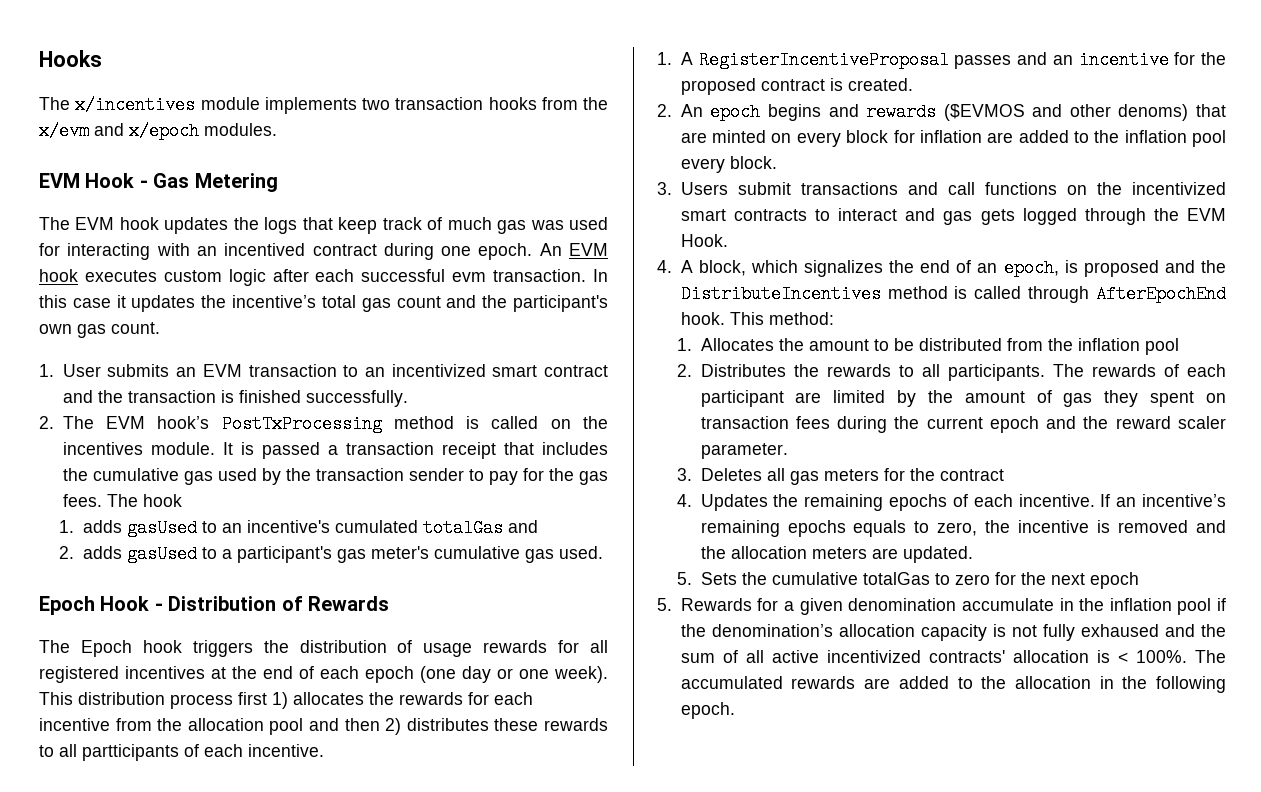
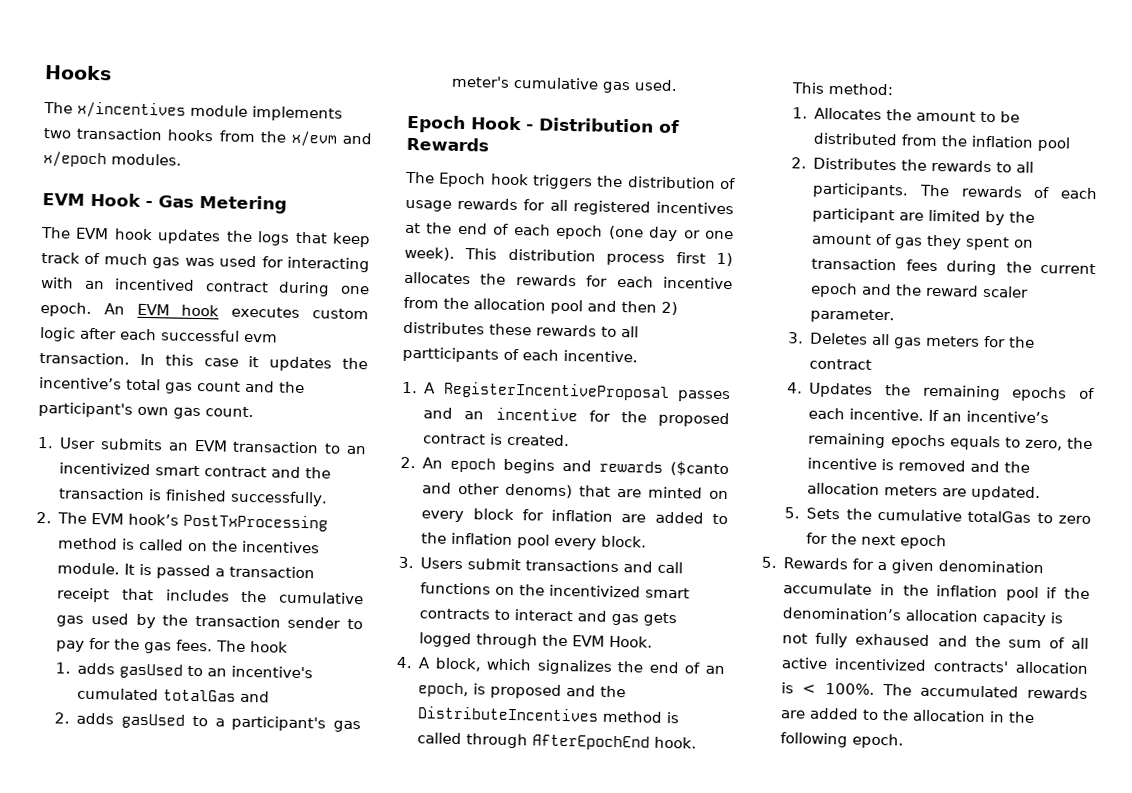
[943,104,1025,121] ($EVMOS -> [670,461,729,477] ($canto

